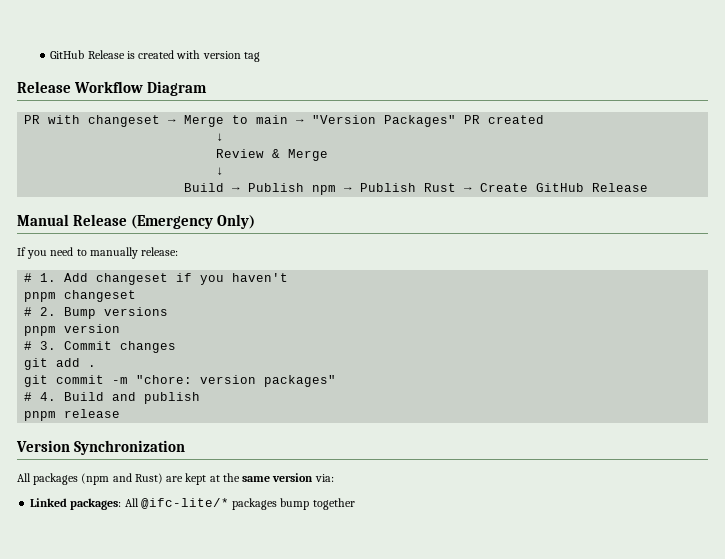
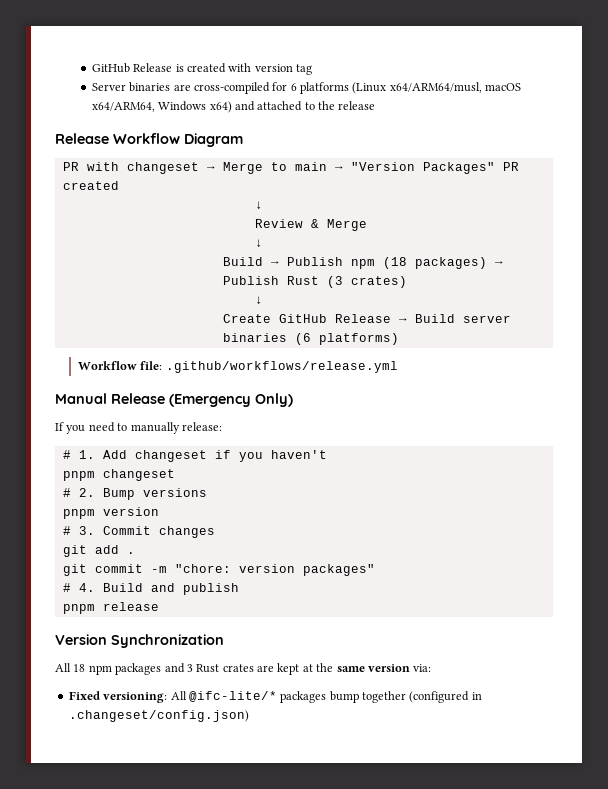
(260, 57) none -> [91,82,522,94] [91,101,376,113] // Server binaries are cross-compiled for 6 platforms (Linux x64/ARM64/musl, macOS x64/ARM64, Windows x64) and attached to the release
(337, 190) none -> [382,257,487,269] (18 packages)
[464,187,473,192] → -> [326,276,407,288] [254,296,263,304] (3 crates) // ↓ //
(649, 187) none -> [398,314,511,323] [222,333,399,345] [78,361,398,373] → Build server binaries (6 platforms) // Workflow file: .github/workflows/release.yml
[33,473,163,485] packages (npm and Rust) -> [73,663,254,675] 18 npm packages and 3 Rust crates
[30,498,122,510] Linked packages: -> [68,691,168,703] Fixed versioning:
(355, 504) none -> [409,691,482,703] [68,710,249,722] (configured in .changeset/config.json)

